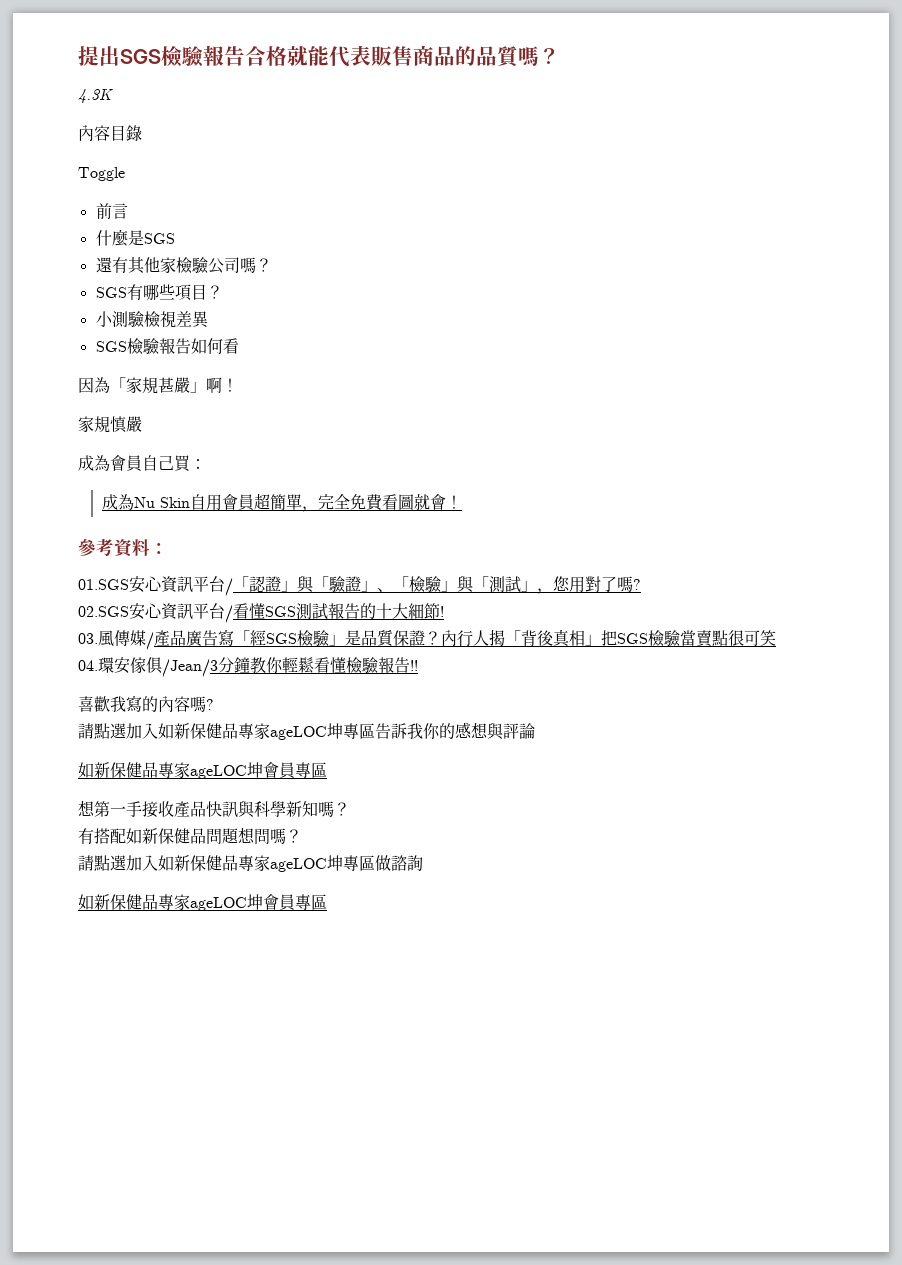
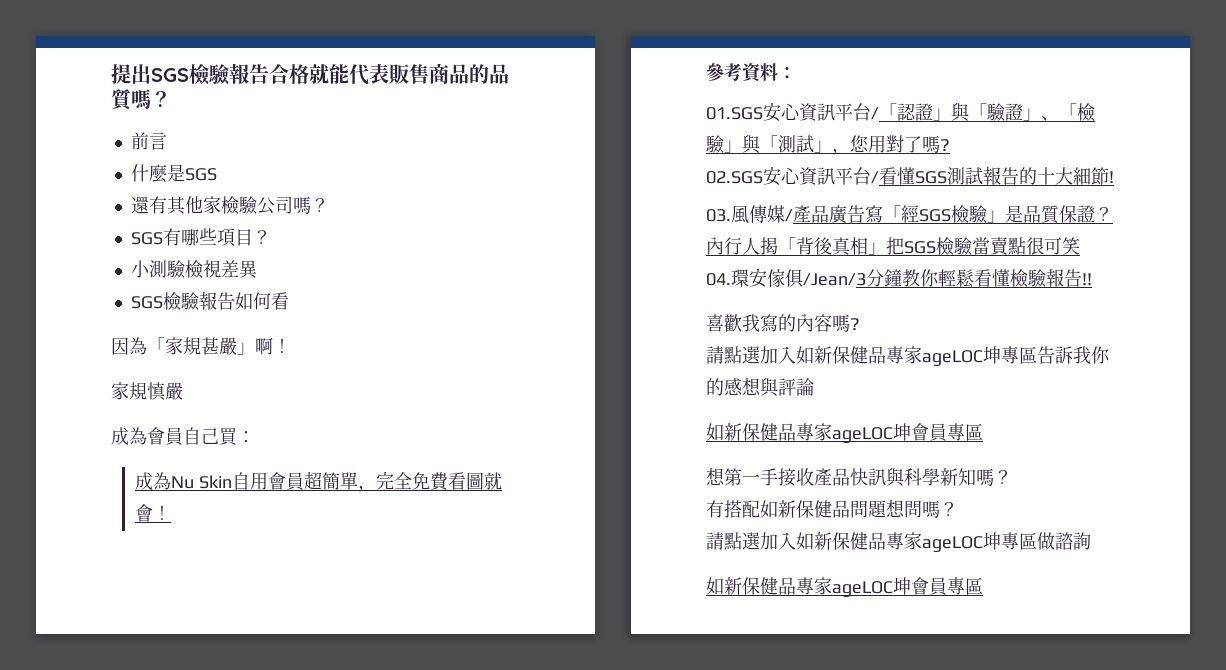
[78,89,113,103] [78,125,142,141] [78,167,125,181] // 4.3K // 內容目錄 // Toggle -> (171, 99) none

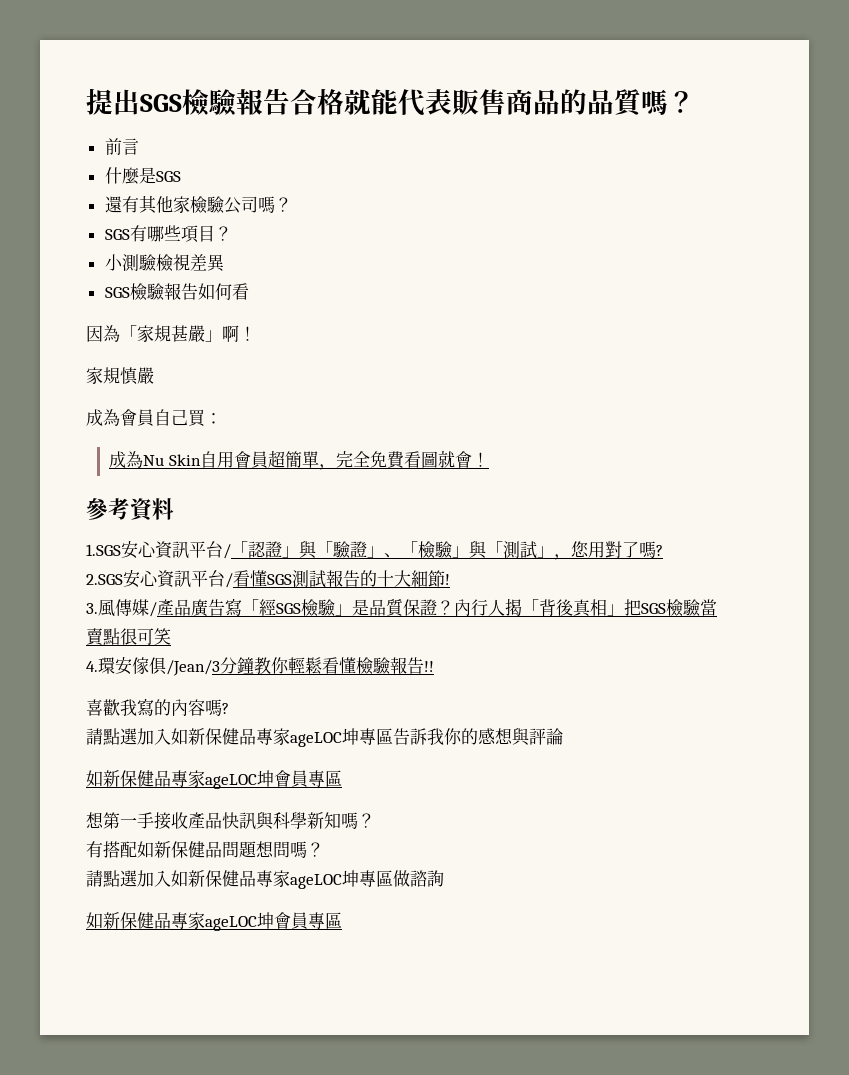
[778,67,796,79] [706,107,763,120] ： // 01.SGS -> [86,544,121,556] // 1.SGS
[706,171,763,184] 02.SGS -> [86,574,123,585] 2.SGS
[706,209,731,222] 03. -> [86,603,98,614] 3.
[706,273,731,286] 04. -> [86,661,98,672] 4.

